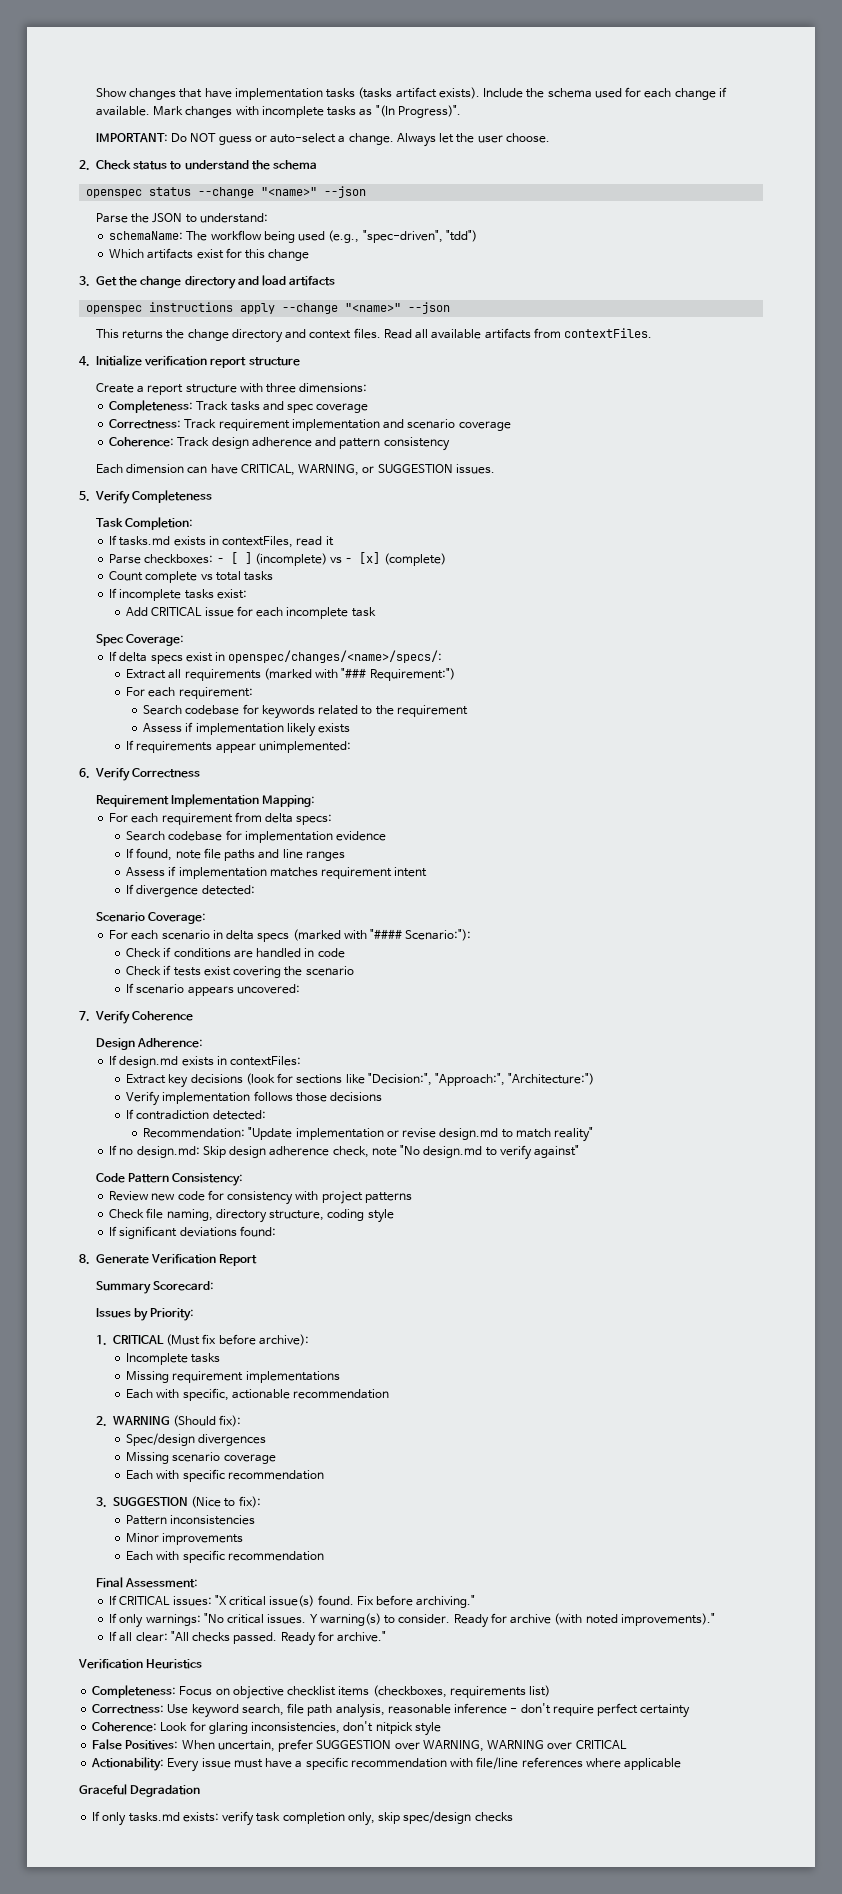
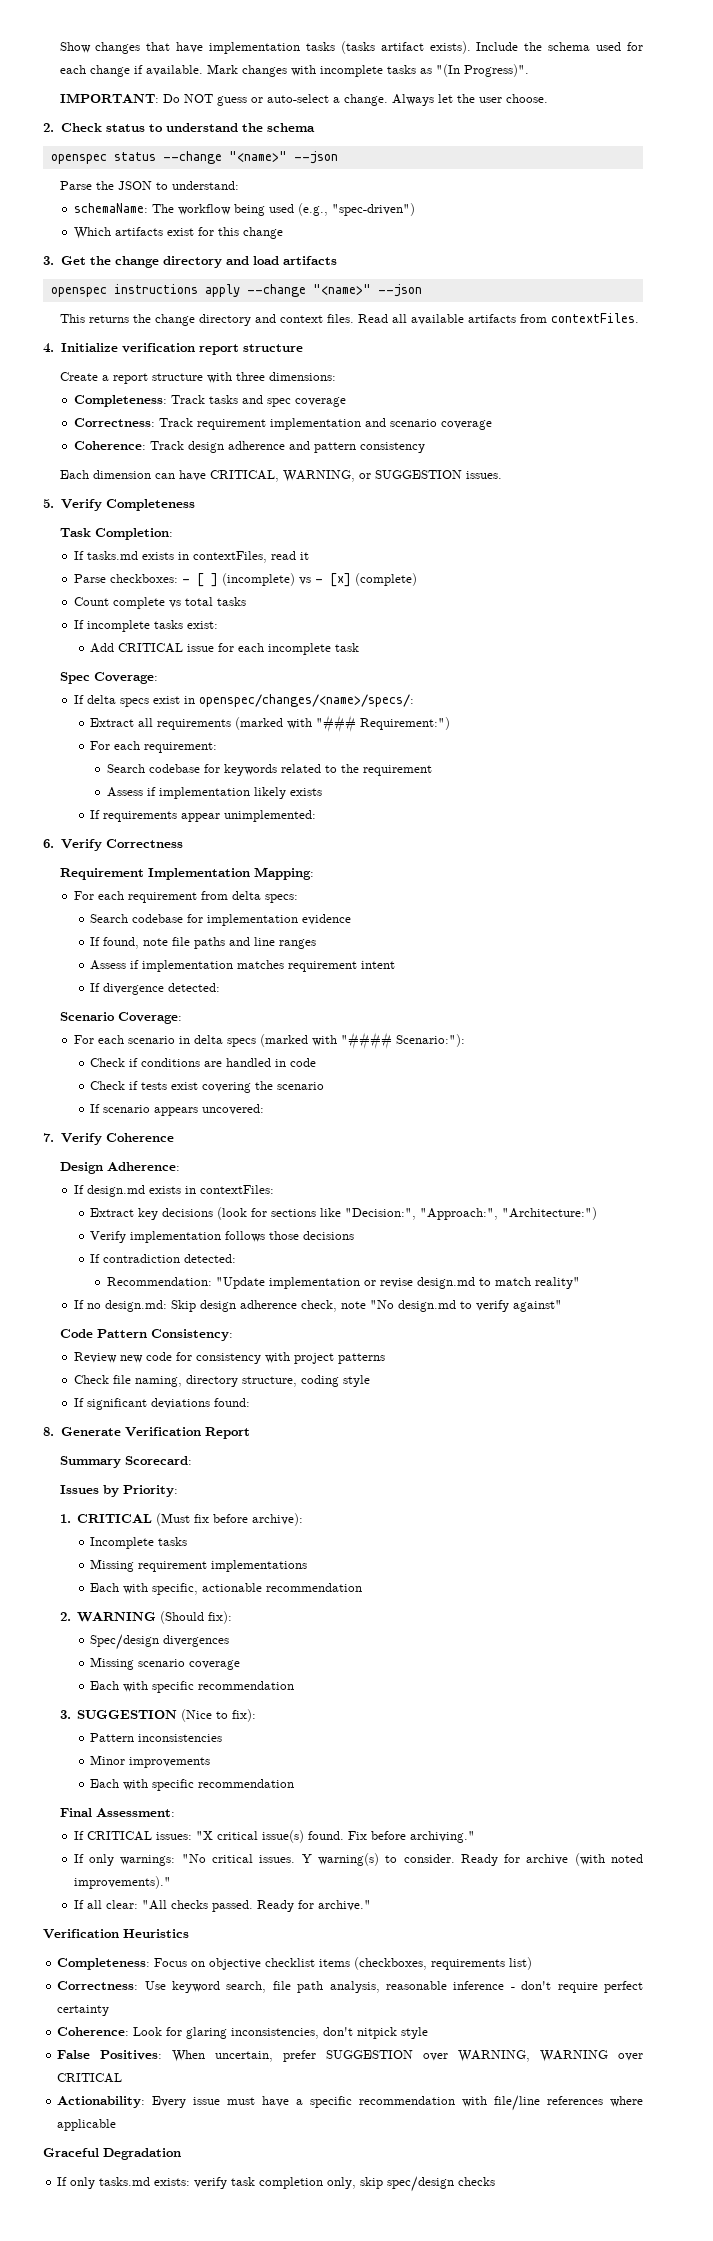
[362,230,477,243] "spec-driven", "tdd") -> [331,203,415,216] "spec-driven")

